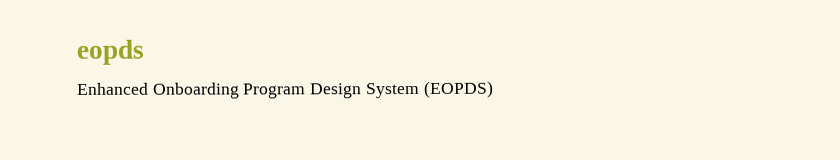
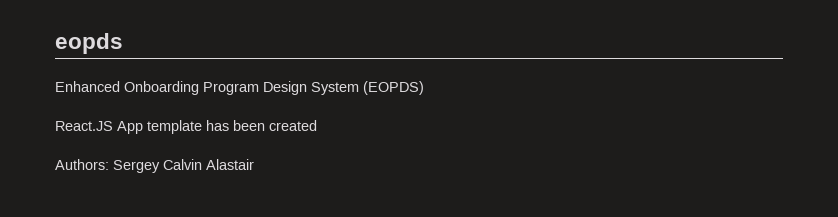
(494, 89) none -> [55,120,317,134] [55,159,254,173] // React.JS App template has been created // Authors: Sergey Calvin Alastair

